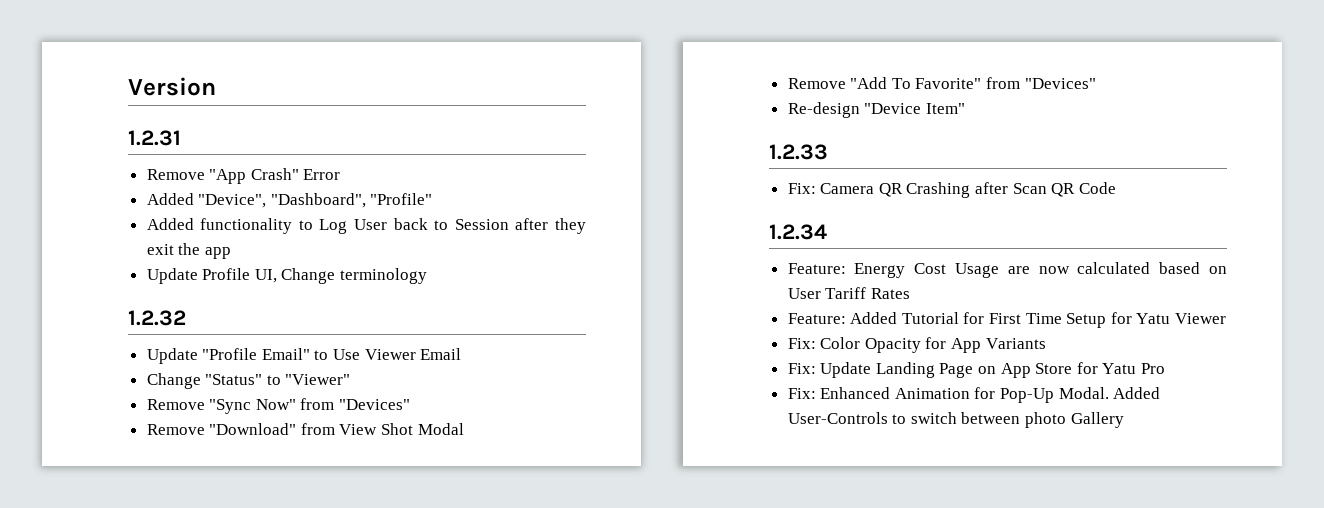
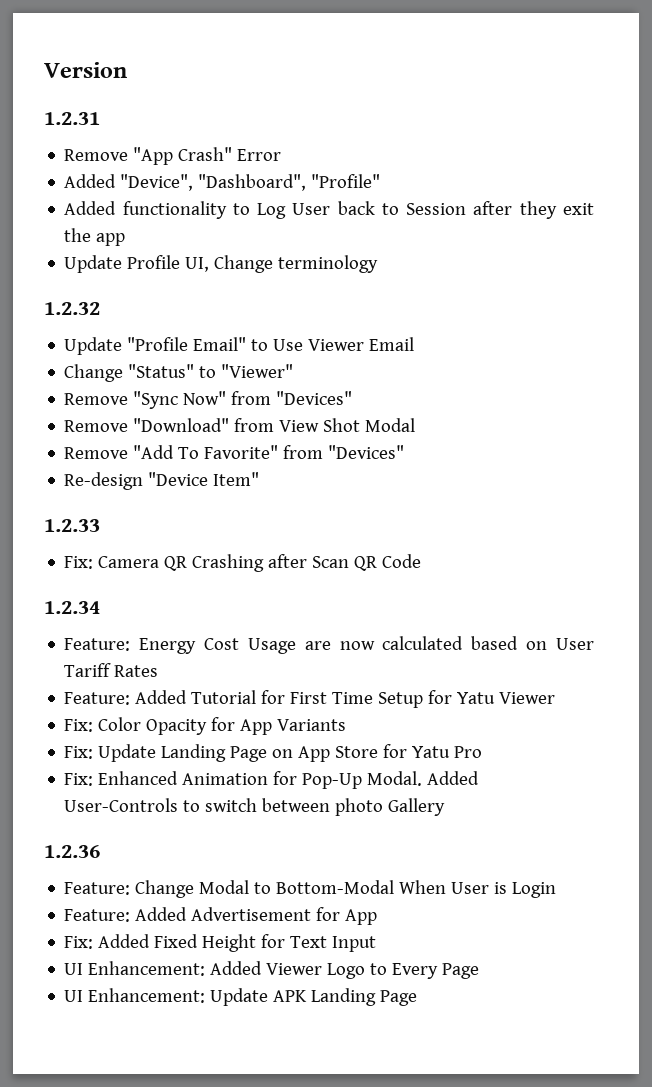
(1124, 420) none -> [44,845,100,858] [64,880,557,898] [64,907,378,925] [64,934,377,952] [64,961,480,979] [64,988,418,1006] // 1.2.36 // Feature: Change Modal to Bottom-Modal When User is Login // Feature: Added Advertisement for App // Fix: Added Fixed Height for Text Input // UI Enhancement: Added Viewer Logo to Every Page // UI Enhancement: Update APK Landing Page

